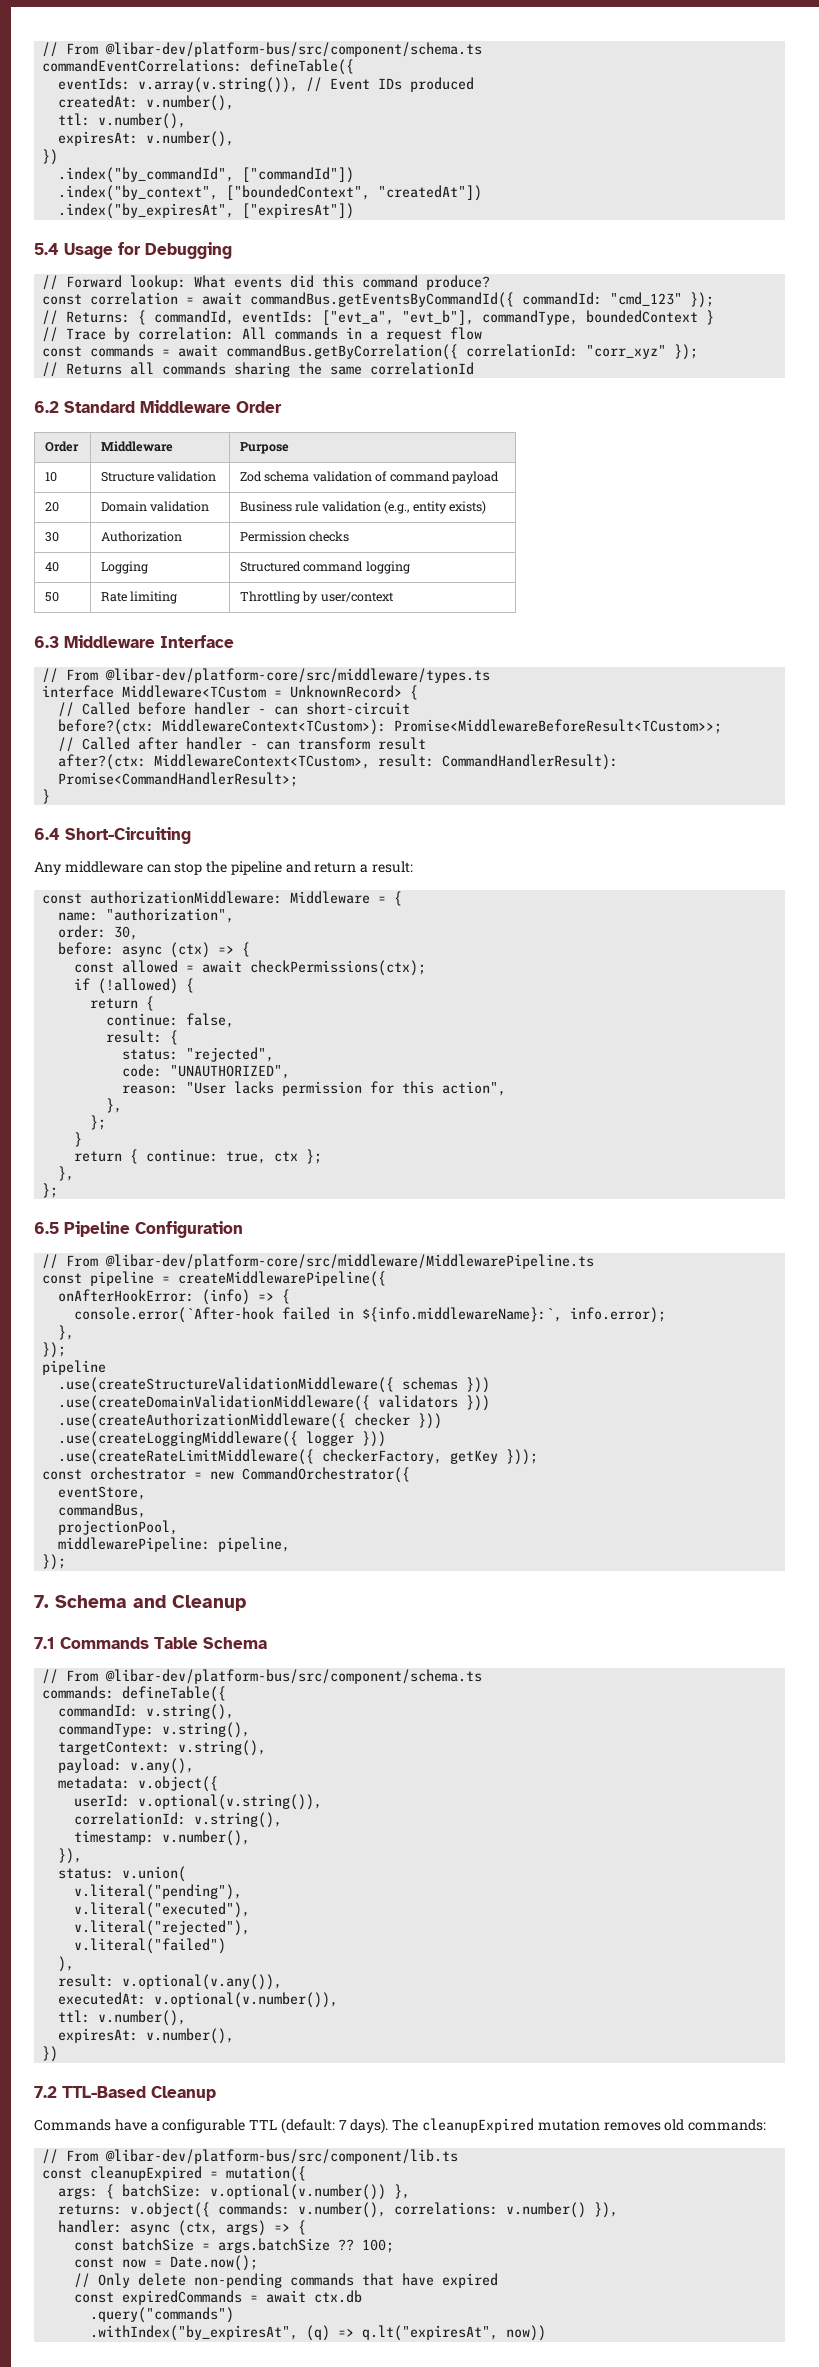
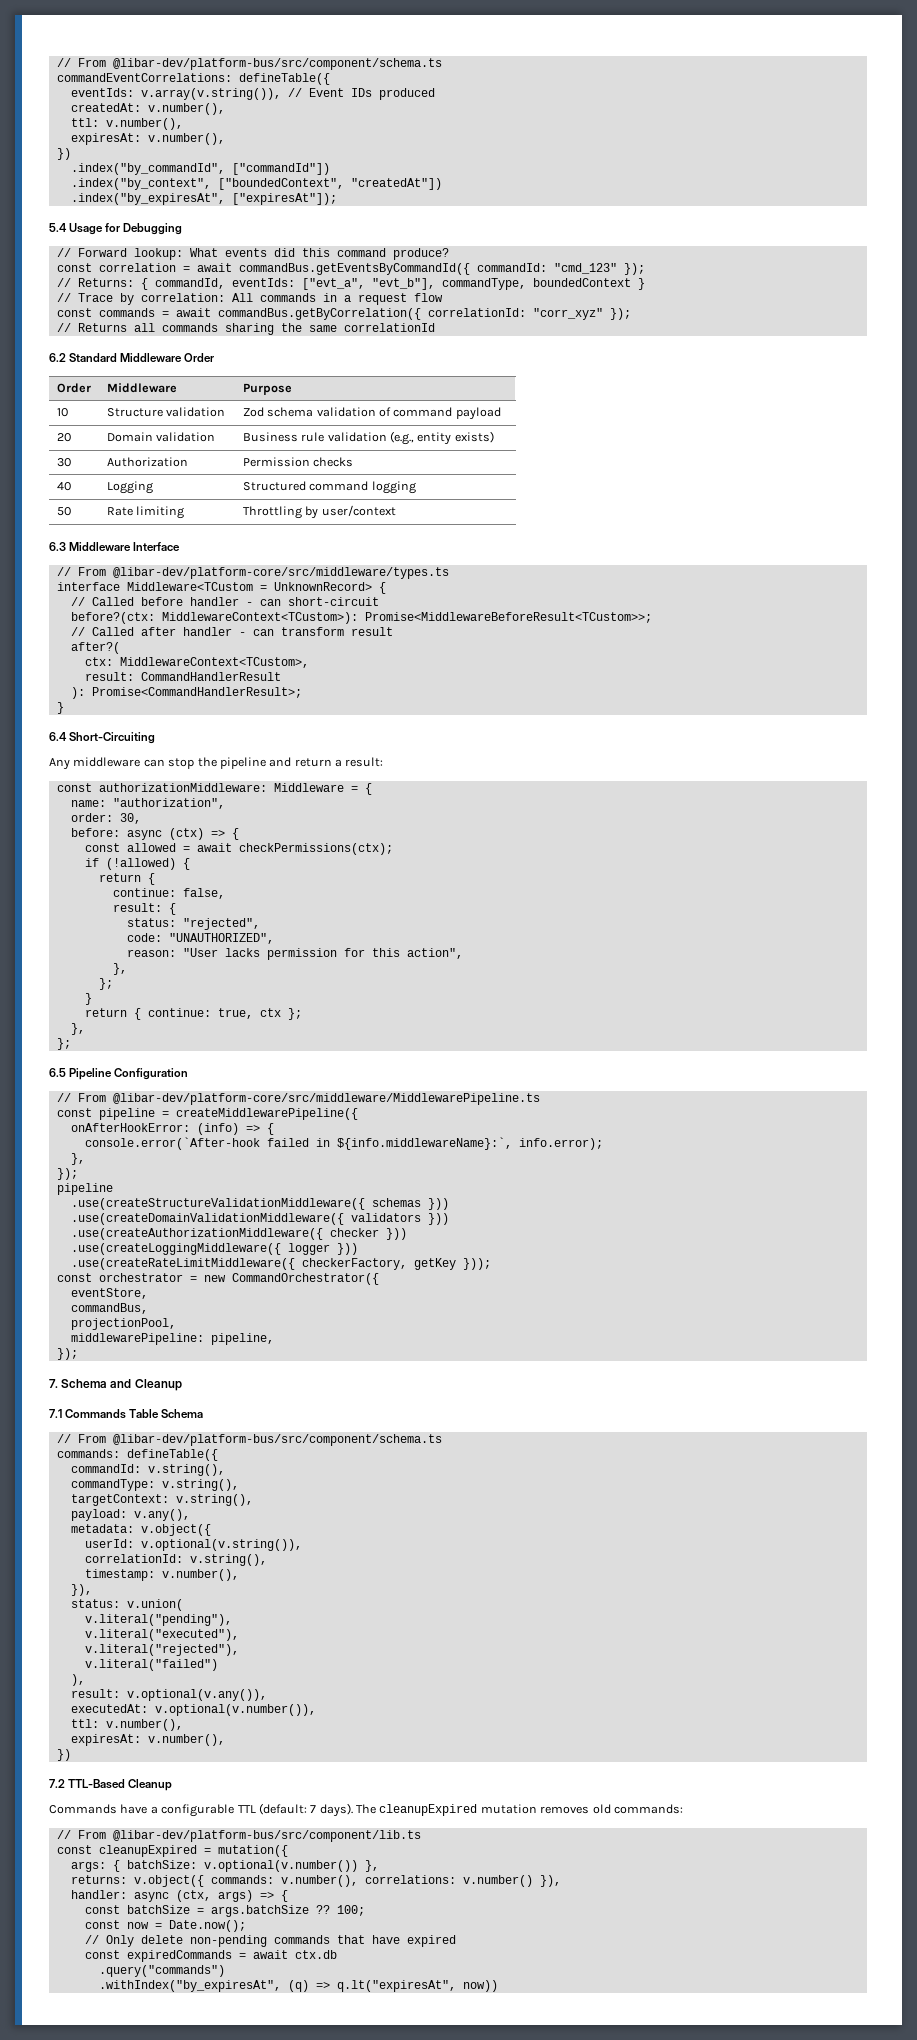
[242,203,355,219] ["expiresAt"]) -> [231,193,337,205] ["expiresAt"]);
[58,754,147,770] after?(ctx: -> [70,642,120,654] [84,657,113,666] after?( // ctx:
[378,754,619,770] result: CommandHandlerResult): -> [84,672,281,681] [70,687,85,699] // result: CommandHandlerResult // ):

